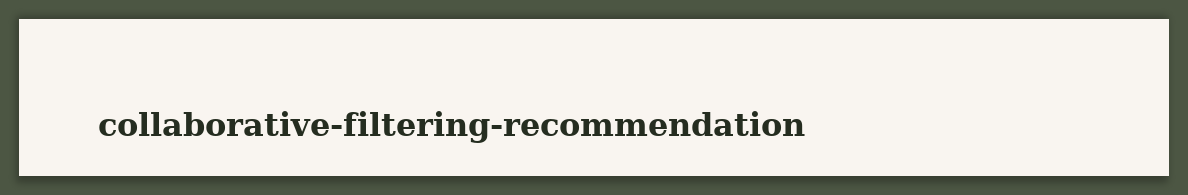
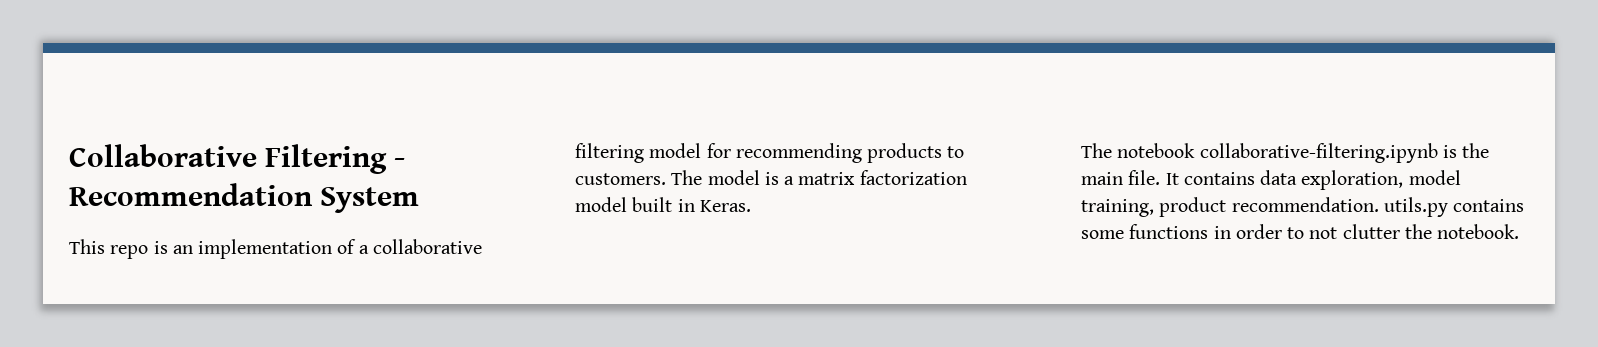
[98,111,805,143] collaborative-filtering-recommendation -> [69,144,406,174] [69,183,420,213] [69,239,482,259] [575,143,965,163] [575,170,967,185] [575,197,751,212] [1081,143,1490,163] [1081,170,1461,190] [1081,197,1525,217] [1081,224,1520,239] Collaborative Filtering - Recommendation System // This repo is an implementation of a collaborative filtering model for recommending products to customers. The model is a matrix factorization model built in Keras. // The notebook collaborative-filtering.ipynb is the main file. It contains data exploration, model training, product recommendation. utils.py contains some functions in order to not clutter the notebook.

